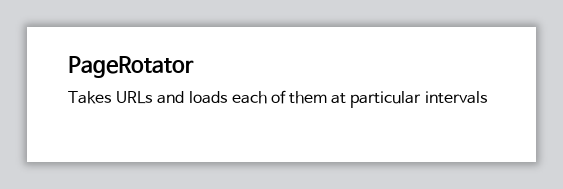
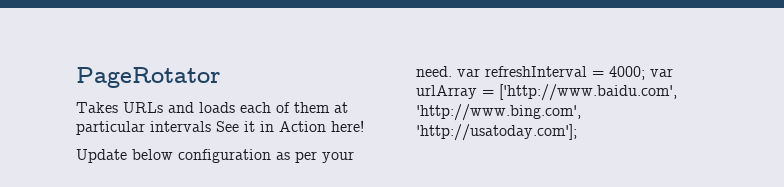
(488, 97) none -> [216,120,364,132] [76,149,354,163] [416,66,673,80] [416,84,677,101] [416,104,581,121] [416,124,577,141] See it in Action here! // Update below configuration as per your need. var refreshInterval = 4000; var urlArray = ['http://www.baidu.com', 'http://www.bing.com', 'http://usatoday.com'];

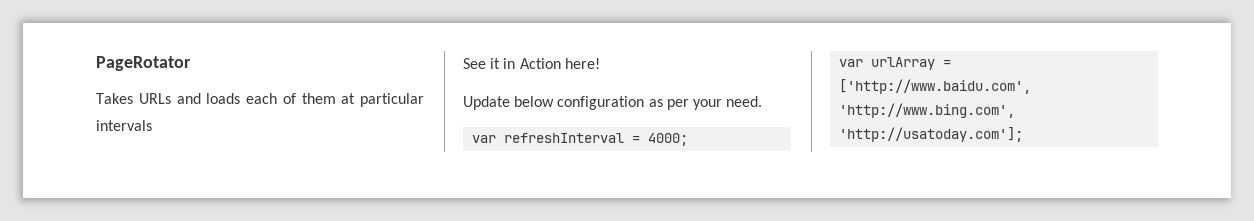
(211, 126) none -> (152, 125) //
(452, 71) none -> (763, 101) //
(645, 73) none -> (689, 139) //

